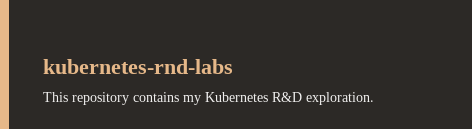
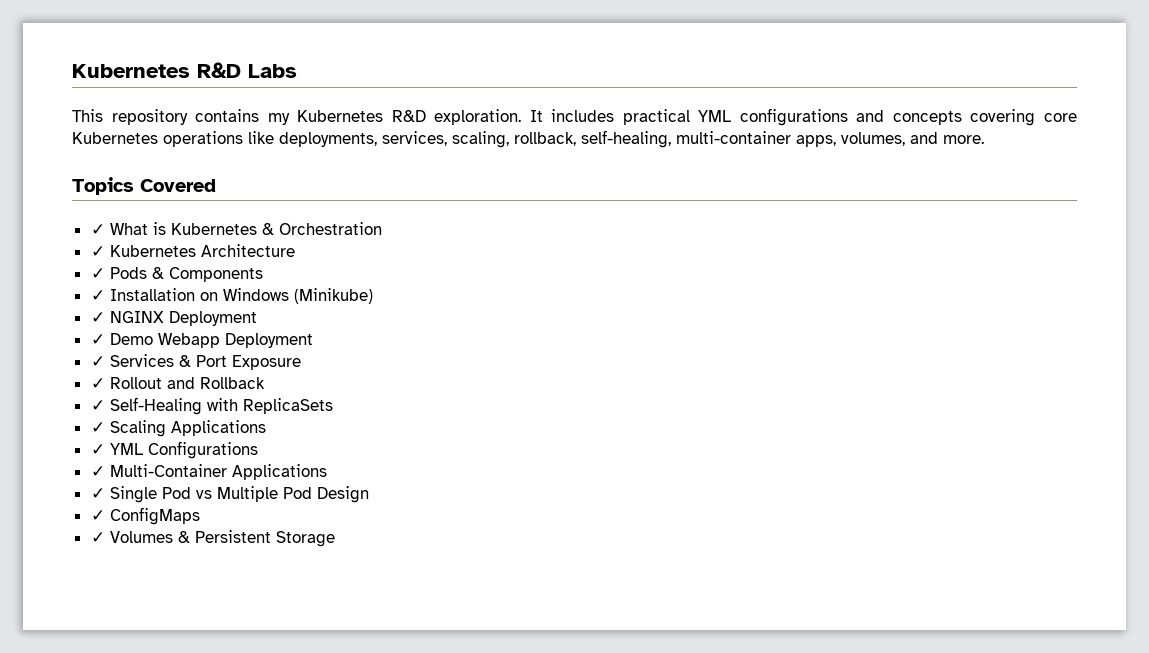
[43,59,233,74] kubernetes-rnd-labs -> [72,62,297,78] Kubernetes R&D Labs
(374, 98) none -> [529,108,1077,126] [72,130,984,148] [72,177,216,195] [90,222,382,235] [90,244,295,257] [90,267,263,282] [90,288,373,304] [90,311,257,326] [90,333,313,348] [90,354,301,370] [90,377,265,389] [90,397,333,415] [90,420,266,437] [90,441,258,459] [90,464,327,480] [90,486,369,503] [90,507,200,525] [90,530,335,547] It includes practical YML configurations and concepts covering core Kubernetes operations like deployments, services, scaling, rollback, self-healing, multi-container apps, volumes, and more. // Topics Covered // ✓ What is Kubernetes & Orchestration // ✓ Kubernetes Architecture // ✓ Pods & Components // ✓ Installation on Windows (Minikube) // ✓ NGINX Deployment // ✓ Demo Webapp Deployment // ✓ Services & Port Exposure // ✓ Rollout and Rollback // ✓ Self-Healing with ReplicaSets // ✓ Scaling Applications // ✓ YML Configurations // ✓ Multi-Container Applications // ✓ Single Pod vs Multiple Pod Design // ✓ ConfigMaps // ✓ Volumes & Persistent Storage

